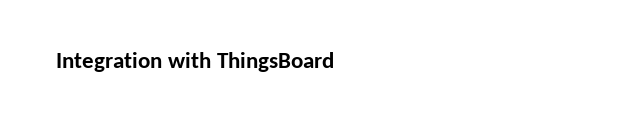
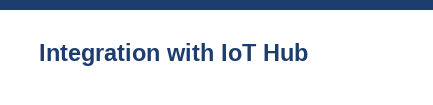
[217,52,335,72] ThingsBoard -> [221,43,308,61] IoT Hub

